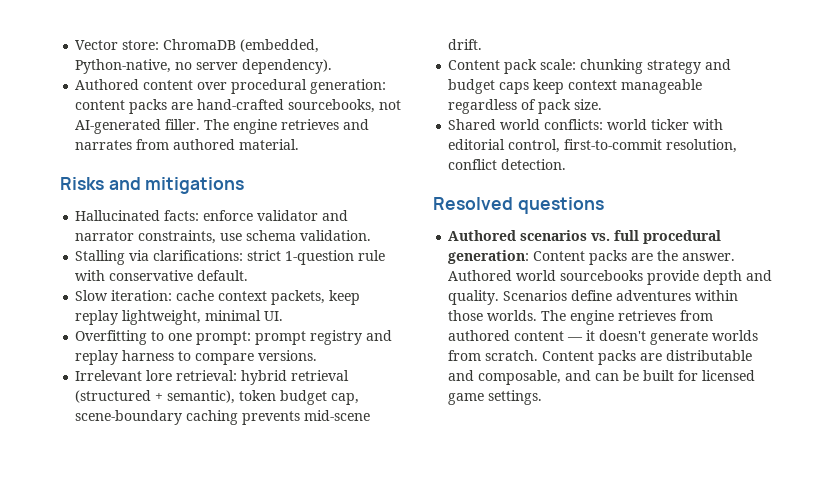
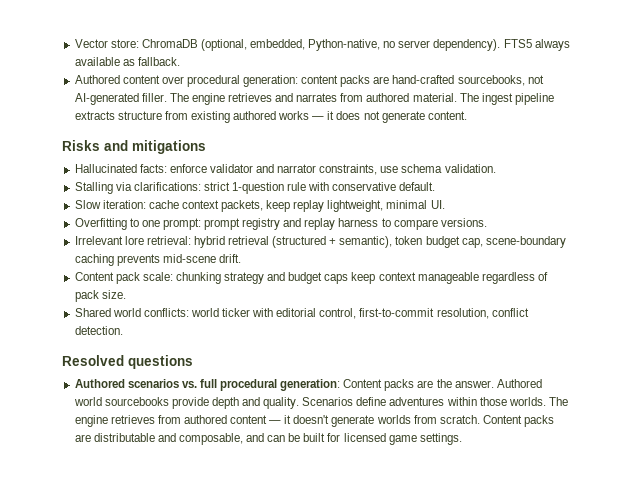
[240,39,320,53] (embedded, -> [200,39,306,51] (optional, embedded,
(333, 66) none -> [503,39,570,51] [74,57,180,66] FTS5 always available as fallback.
(300, 144) none -> [459,93,554,105] [74,111,467,123] The ingest pipeline extracts structure from existing authored works — it does not generate content.

